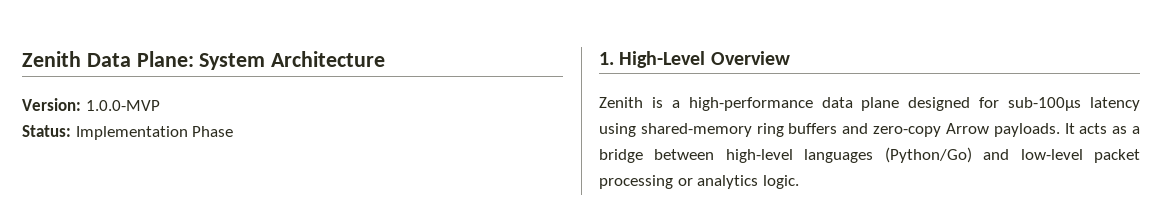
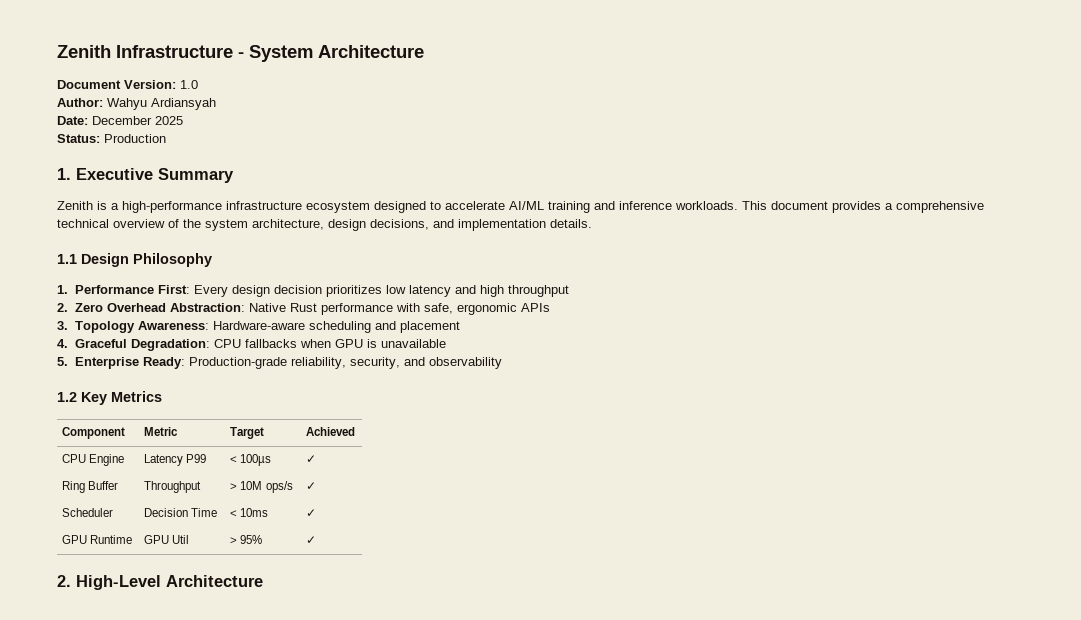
[22,51,194,67] Zenith Data Plane: -> [57,45,244,58] Zenith Infrastructure -
[22,98,160,111] Version: 1.0.0-MVP -> [57,80,198,89] [57,98,216,110] [57,116,183,125] Document Version: 1.0 // Author: Wahyu Ardiansyah // Date: December 2025
[75,126,234,140] [599,51,790,68] Implementation Phase // 1. High-Level Overview -> [104,134,166,143] [57,168,234,183] Production // 1. Executive Summary
[821,97,1140,111] [599,123,1140,137] [599,147,1140,163] [599,175,799,189] data plane designed for sub-100µs latency using shared-memory ring buffers and zero-copy Arrow payloads. It acts as a bridge between high-level languages (Python/Go) and low-level packet processing or analytics logic. -> [226,201,984,213] [57,219,592,231] [57,253,212,267] [57,285,569,297] [57,303,550,315] [57,321,460,333] [57,339,446,351] [57,357,502,369] [57,391,162,405] [62,427,126,439] [144,427,179,436] [230,427,265,439] [306,427,356,436] [62,454,125,466] [144,454,207,466] [230,454,272,466] [306,455,317,463] [62,481,119,493] [144,481,202,493] [230,481,293,493] [306,482,317,490] [62,508,114,517] [144,508,218,517] [230,508,269,517] [306,509,317,517] [62,535,133,544] [144,535,190,544] [230,535,263,544] [306,536,317,544] [57,575,263,590] infrastructure ecosystem designed to accelerate AI/ML training and inference workloads. This document provides a comprehensive technical overview of the system architecture, design decisions, and implementation details. // 1.1 Design Philosophy // 1. Performance First: Every design decision prioritizes low latency and high throughput // 2. Zero Overhead Abstraction: Native Rust performance with safe, ergonomic APIs // 3. Topology Awareness: Hardware-aware scheduling and placement // 4. Graceful Degradation: CPU fallbacks when GPU is unavailable // 5. Enterprise Ready: Production-grade reliability, security, and observability // 1.2 Key Metrics // Component | Metric | Target | Achieved // CPU Engine | Latency P99 | < 100µs | ✓ // Ring Buffer | Throughput | > 10M ops/s | ✓ // Scheduler | Decision Time | < 10ms | ✓ // GPU Runtime | GPU Util | > 95% | ✓ // 2. High-Level Architecture

